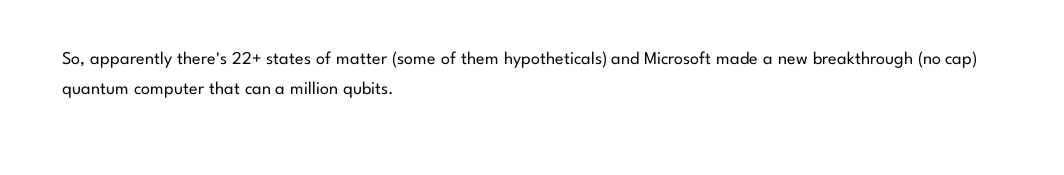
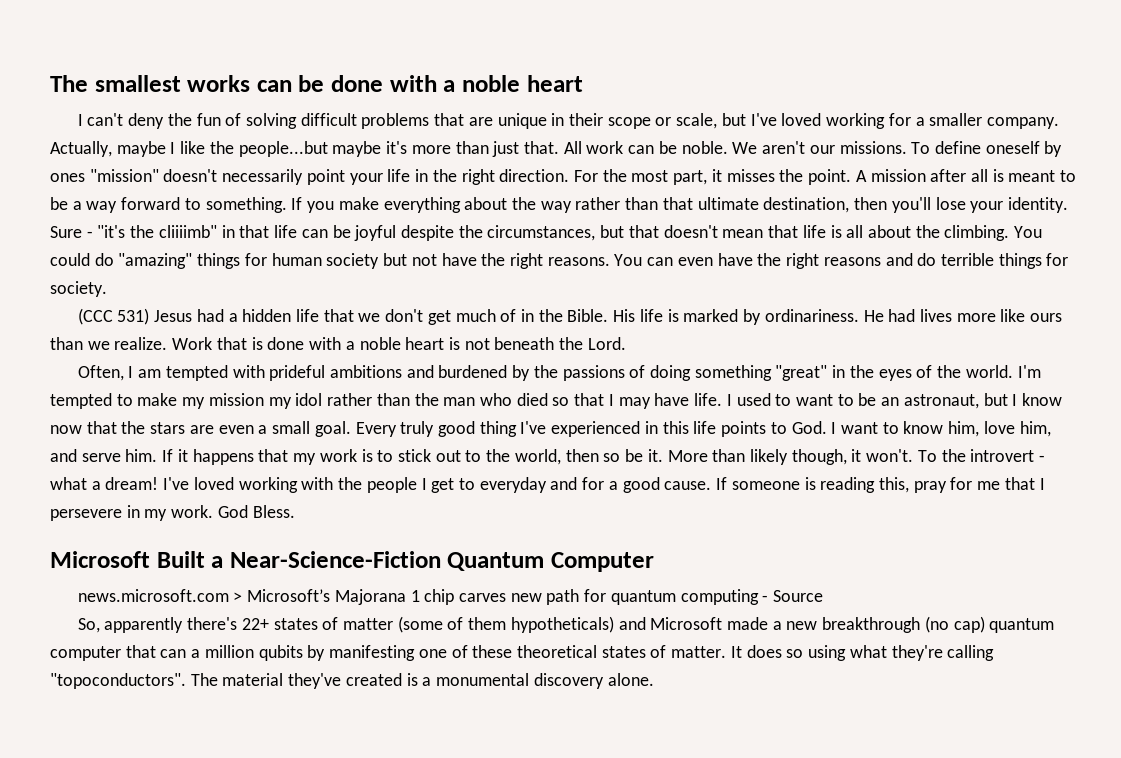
(62, 59) none -> [50,75,583,92] [77,113,1059,129] [50,141,1063,157] [50,169,1077,185] [50,197,1068,213] [50,225,1043,241] [50,253,1069,269] [50,281,107,297] [77,308,1063,325] [50,337,626,350] [77,365,1041,381] [50,393,1063,409] [50,421,1051,437] [50,449,1046,465] [50,477,1045,493] [50,505,295,521] [50,551,655,572] [77,589,824,605] The smallest works can be done with a noble heart // I can't deny the fun of solving difficult problems that are unique in their scope or scale, but I've loved working for a smaller company. Actually, maybe I like the people...but maybe it's more than just that. All work can be noble. We aren't our missions. To define oneself by ones "mission" doesn't necessarily point your life in the right direction. For the most part, it misses the point. A mission after all is meant to be a way forward to something. If you make everything about the way rather than that ultimate destination, then you'll lose your identity. Sure - "it's the cliiiimb" in that life can be joyful despite the circumstances, but that doesn't mean that life is all about the climbing. You could do "amazing" things for human society but not have the right reasons. You can even have the right reasons and do terrible things for society. // (CCC 531) Jesus had a hidden life that we don't get much of in the Bible. His life is marked by ordinariness. He had lives more like ours than we realize. Work that is done with a noble heart is not beneath the Lord. // Often, I am tempted with prideful ambitions and burdened by the passions of doing something "great" in the eyes of the world. I'm tempted to make my mission my idol rather than the man who died so that I may have life. I used to want to be an astronaut, but I know now that the stars are even a small goal. Every truly good thing I've experienced in this life points to God. I want to know him, love him, and serve him. If it happens that my work is to stick out to the world, then so be it. More than likely though, it won't. To the introvert - what a dream! I've loved working with the people I get to everyday and for a good cause. If someone is reading this, pray for me that I persevere in my work. God Bless. // Microsoft Built a Near-Science-Fiction Quantum Computer // news.microsoft.com > Microsoft’s Majorana 1 chip carves new path for quantum computing - Source //
[343,81,395,98] qubits. -> [258,645,995,661] [50,673,654,689] qubits by manifesting one of these theoretical states of matter. It does so using what they're calling "topoconductors". The material they've created is a monumental discovery alone.

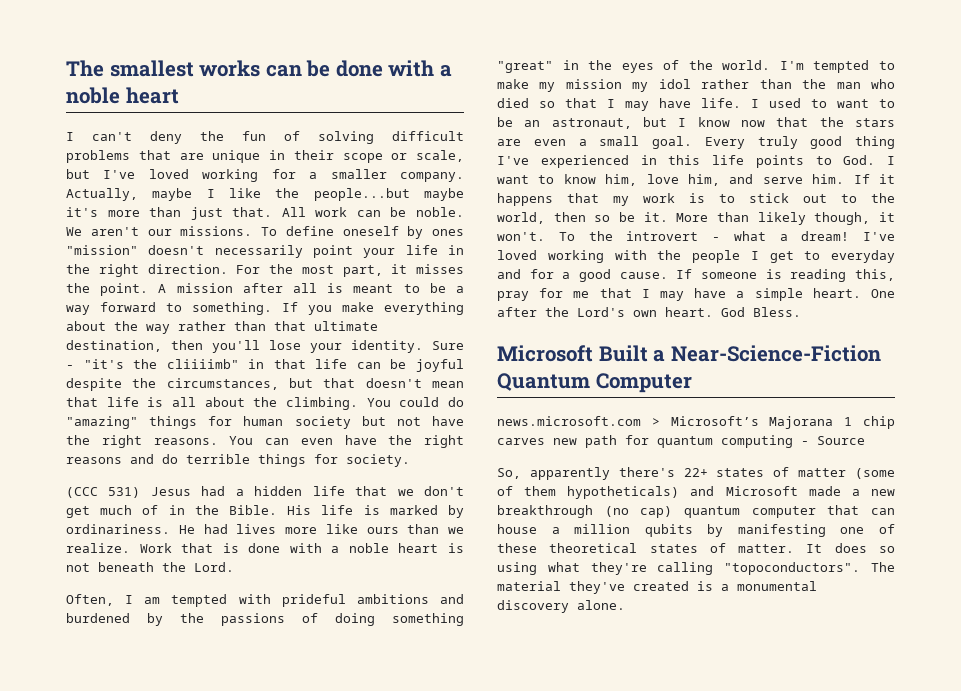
[50,505,214,521] persevere in my work. -> [660,288,895,301] [497,307,713,317] may have a simple heart. One after the Lord's own heart.
(187, 653) none -> [497,524,537,534] house

